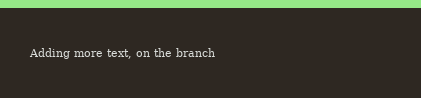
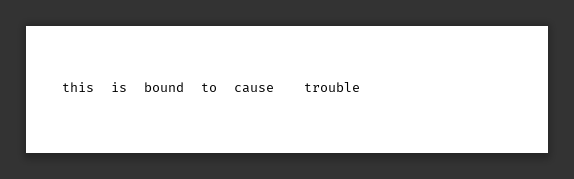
[29,48,215,59] Adding more text, on the branch -> [62,82,360,93] this is bound to cause trouble

